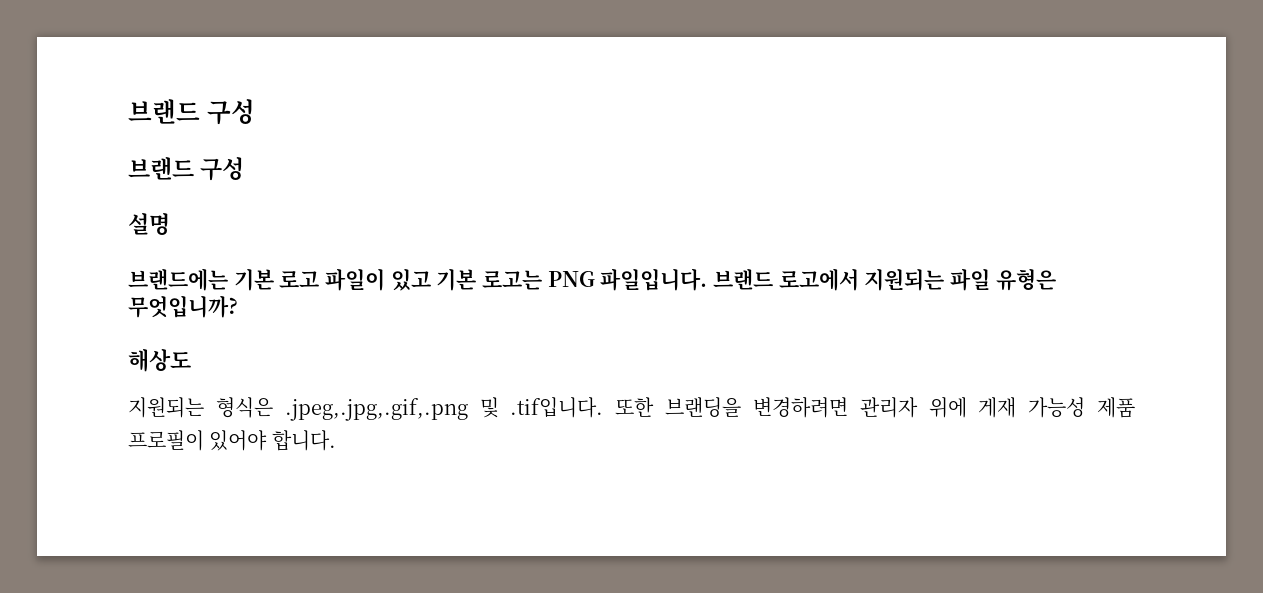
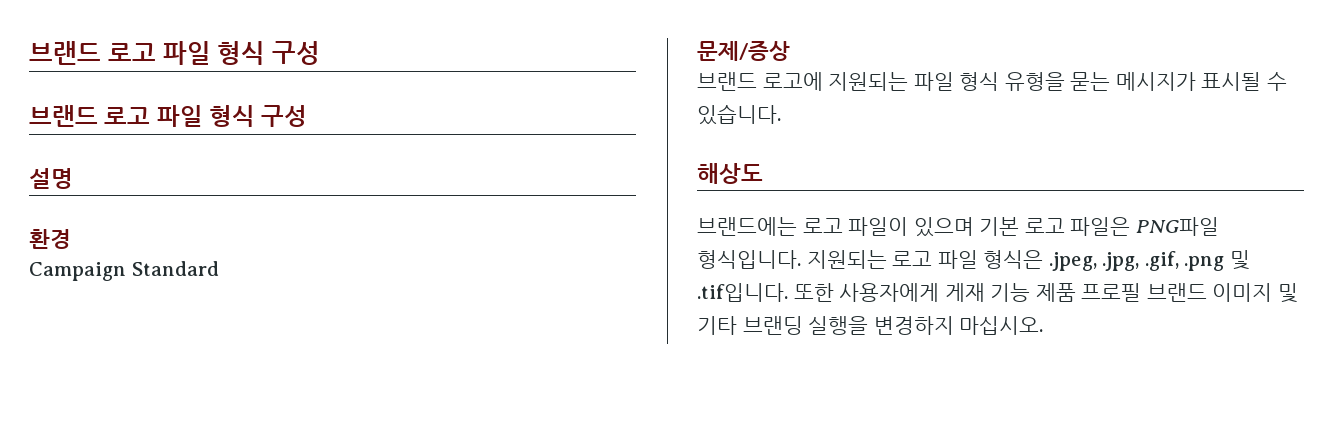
[128,99,200,124] 브랜드 -> [29,41,266,65] 브랜드 로고 파일 형식
(194, 168) none -> [104,105,256,127] 로고 파일 형식
[128,268,1056,291] [128,295,238,318] [128,349,191,372] [128,397,1136,421] [128,430,336,451] 브랜드에는 기본 로고 파일이 있고 기본 로고는 PNG 파일입니다. 브랜드 로고에서 지원되는 파일 유형은 무엇입니까? // 해상도 // 지원되는 형식은 .jpeg,.jpg,.gif,.png 및 .tif입니다. 또한 브랜딩을 변경하려면 관리자 위에 게재 가능성 제품 프로필이 있어야 합니다. -> [29,229,71,249] [29,261,219,281] [697,41,790,61] [697,72,1287,91] [697,104,781,125] [697,163,763,184] [697,217,1219,237] [697,250,1250,271] [697,283,1298,303] [697,316,1044,335] 환경 // Campaign Standard // 문제/증상 // 브랜드 로고에 지원되는 파일 형식 유형을 묻는 메시지가 표시될 수 있습니다. // 해상도 // 브랜드에는 로고 파일이 있으며 기본 로고 파일은 PNG파일 형식입니다. 지원되는 로고 파일 형식은 .jpeg, .jpg, .gif, .png 및 .tif입니다. 또한 사용자에게 게재 기능 제품 프로필 브랜드 이미지 및 기타 브랜딩 실행을 변경하지 마십시오.

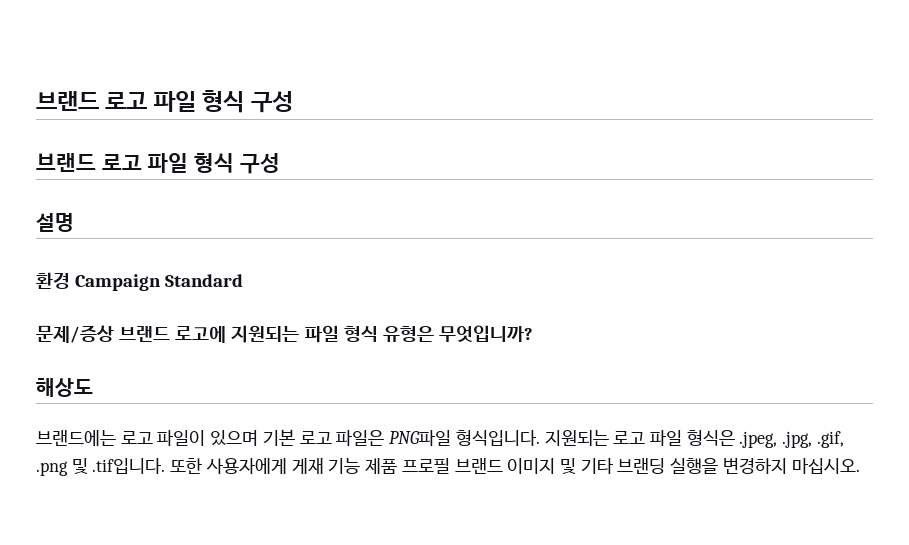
(71, 239) // -> (70, 280) none
(790, 51) // -> (114, 334) none
[1004,72,1287,91] [697,104,781,125] 유형을 묻는 메시지가 표시될 수 있습니다. -> [382,325,533,342] 유형은 무엇입니까?

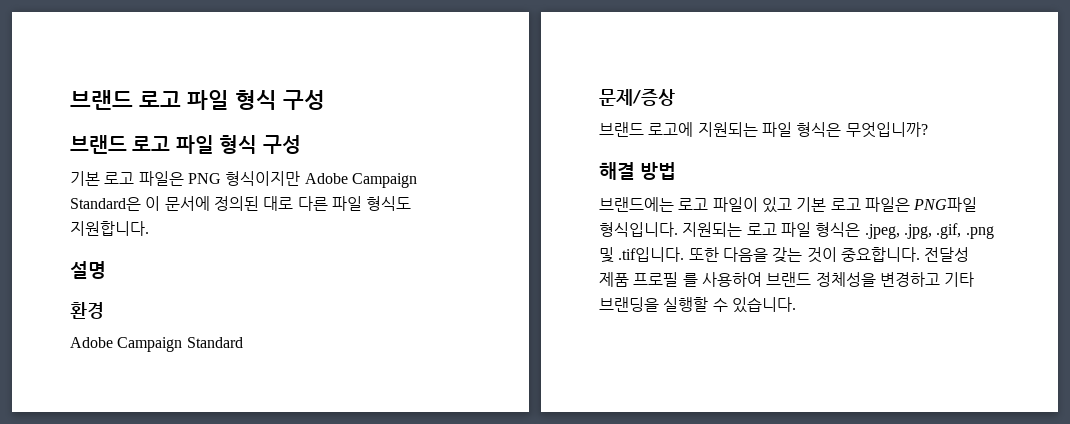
(280, 163) none -> [70,171,417,188] [70,196,412,211] [70,221,149,236] // 기본 로고 파일은 PNG 형식이지만 Adobe Campaign Standard은 이 문서에 정의된 대로 다른 파일 형식도 지원합니다.
(70, 280) none -> [70,337,113,348] // Adobe
(114, 334) none -> (675, 97) //
[343,326,434,342] 형식 유형은 -> [796,122,842,137] 형식은
[36,378,93,397] 해상도 -> [599,162,676,180] 해결 방법
[210,430,259,446] 있으며 -> [761,197,792,213] 있고
[205,457,860,474] 사용자에게 게재 기능 제품 프로필 브랜드 이미지 및 기타 브랜딩 실행을 변경하지 마십시오. -> [722,247,970,263] [599,272,975,287] [599,297,796,313] 다음을 갖는 것이 중요합니다. 전달성 제품 프로필 를 사용하여 브랜드 정체성을 변경하고 기타 브랜딩을 실행할 수 있습니다.

